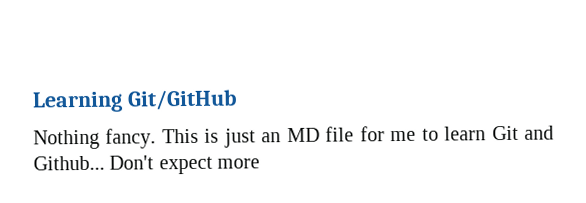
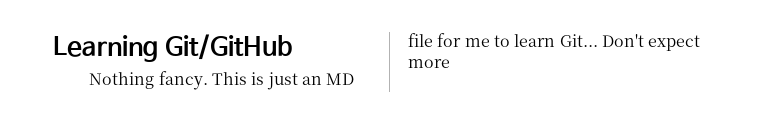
[491,125,554,141] [33,155,105,171] Git and Github... -> [559,34,598,47] Git...

